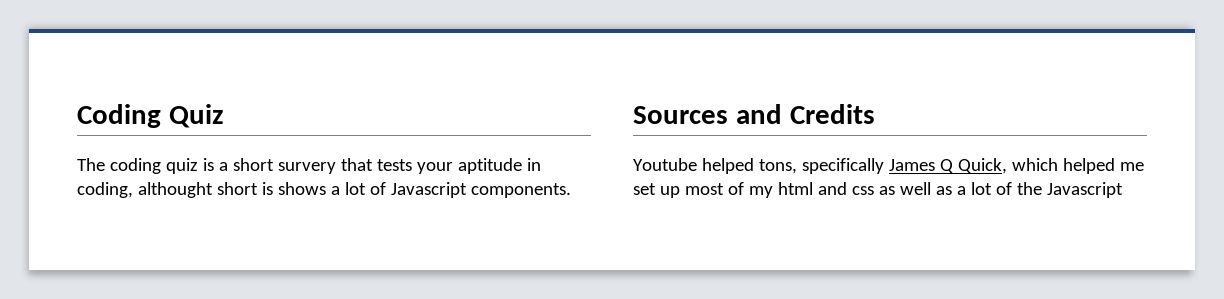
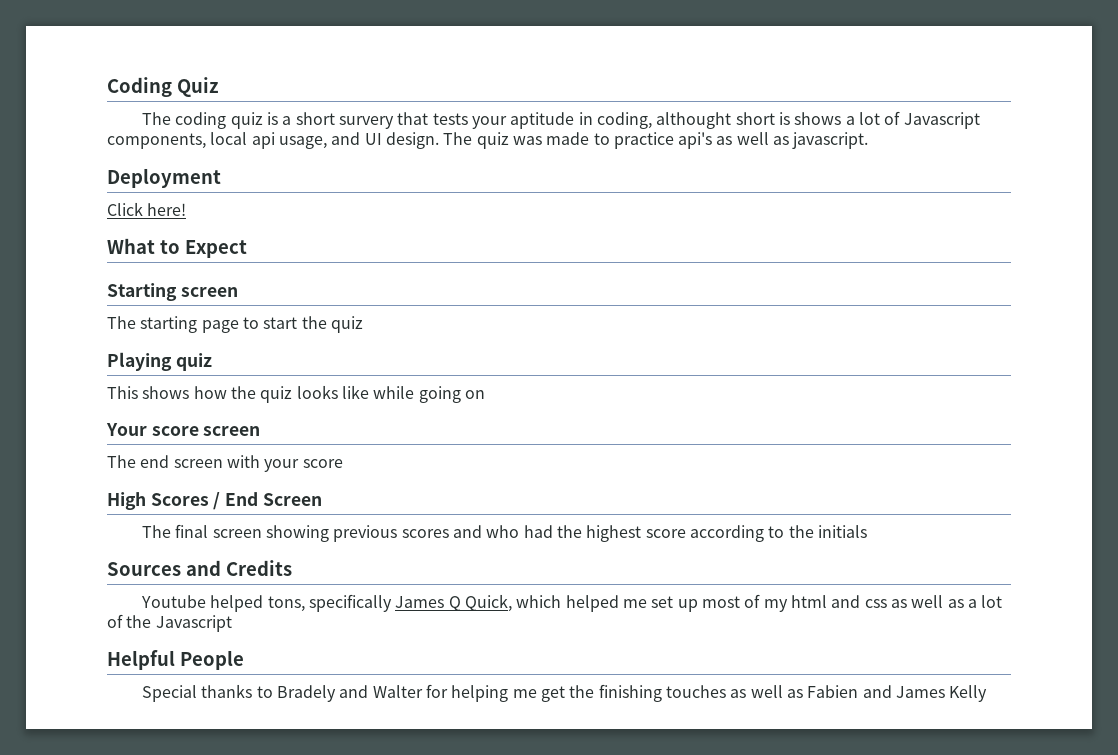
[470,183,571,198] components. -> [107,132,869,149] [107,168,221,188] [107,202,187,216] [107,238,247,258] [107,283,238,301] [107,316,363,333] [107,352,212,371] [107,385,485,403] [106,423,261,436] [107,455,343,472] [107,492,322,510] [142,524,867,542] components, local api usage, and UI design. The quiz was made to practice api's as well as javascript. // Deployment // Click here! // What to Expect // Starting screen // The starting page to start the quiz // Playing quiz // This shows how the quiz looks like while going on // Your score screen // The end screen with your score // High Scores / End Screen // The final screen showing previous scores and who had the highest score according to the initials
(1123, 190) none -> [107,650,244,670] [142,684,988,702] // Helpful People // Special thanks to Bradely and Walter for helping me get the finishing touches as well as Fabien and James Kelly

